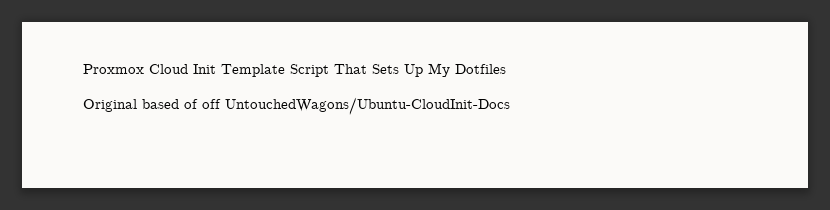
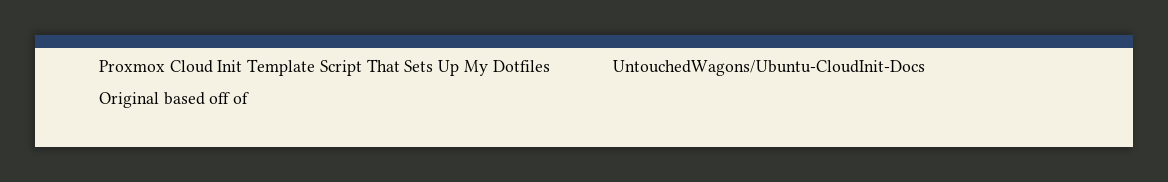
[184,99,221,109] of off -> [209,92,250,104] off of

